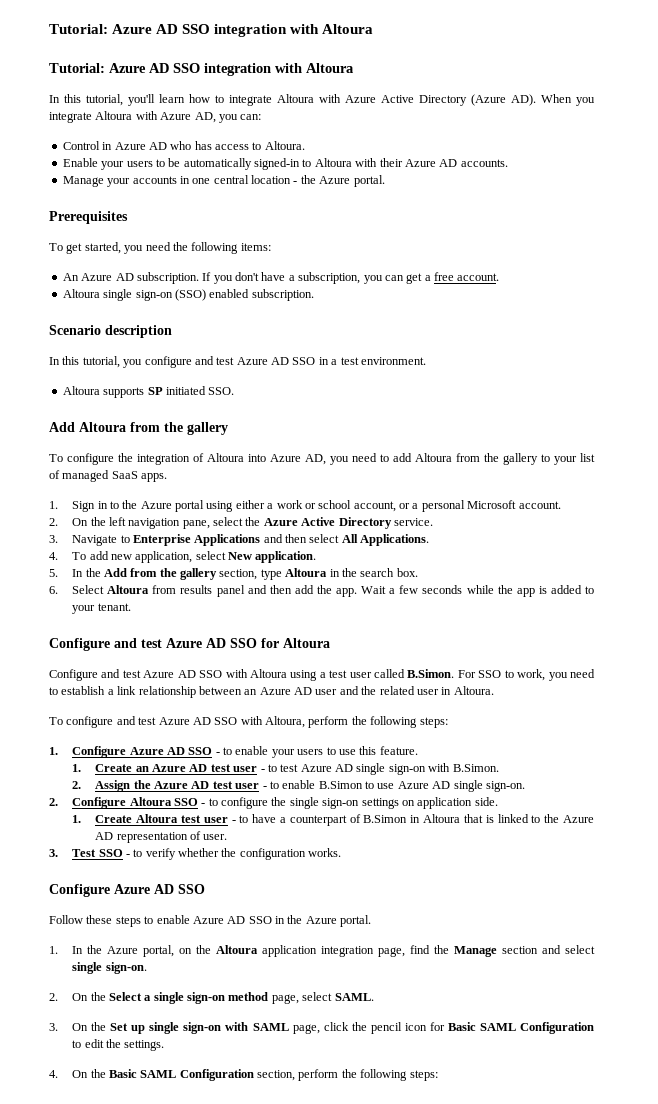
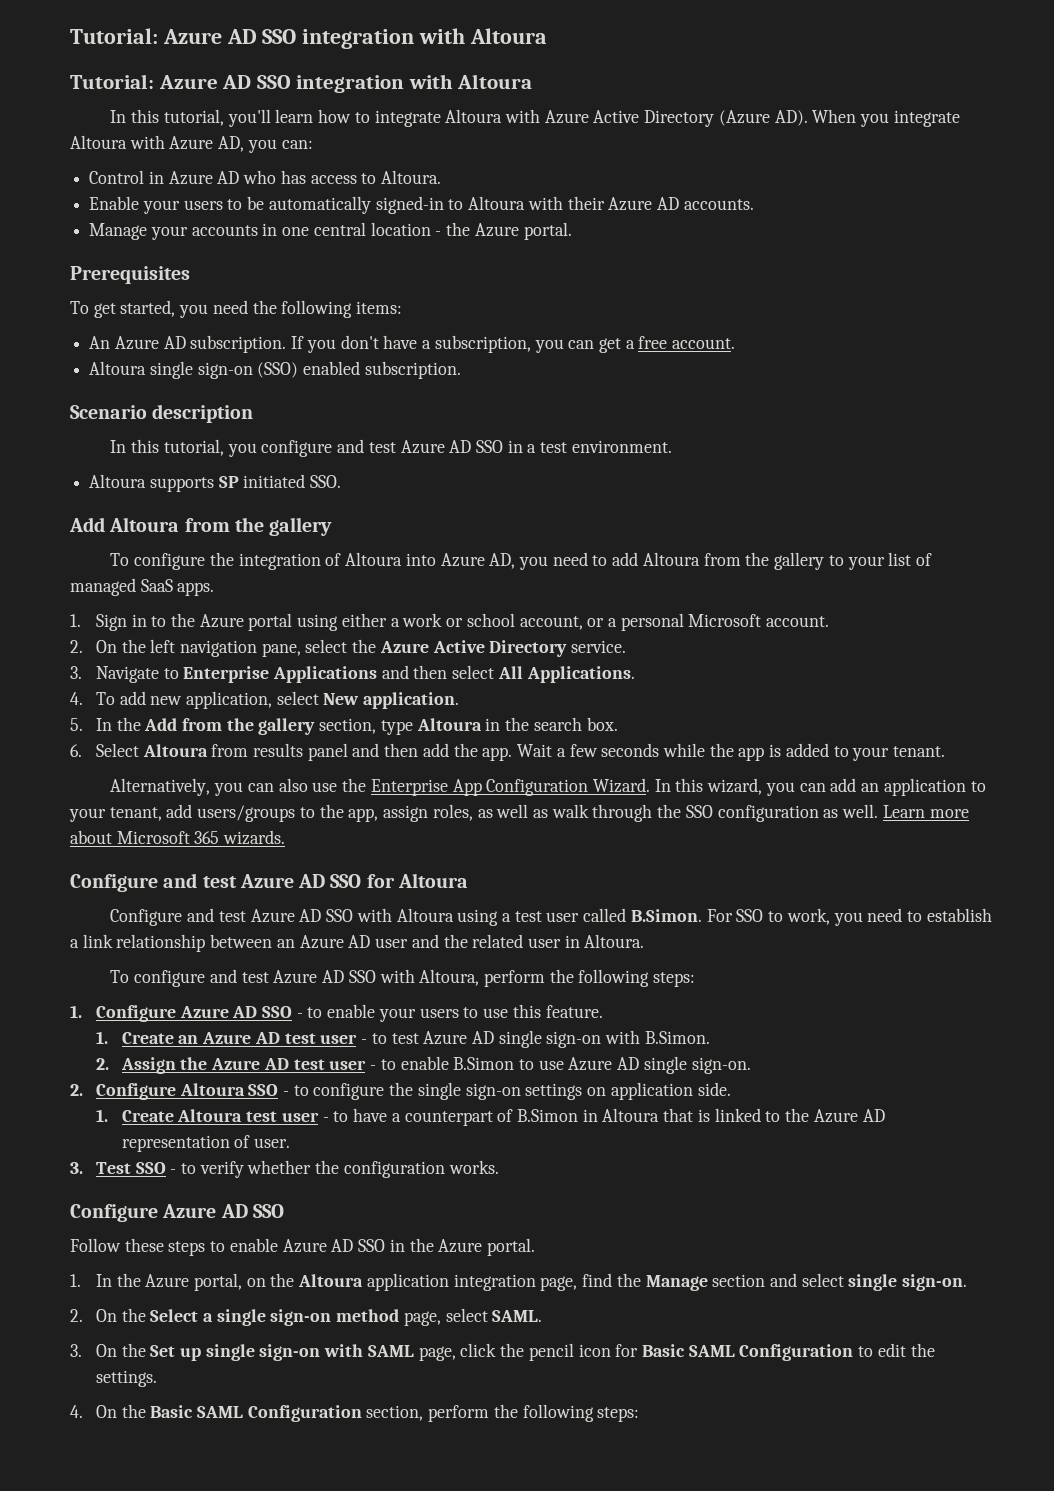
(131, 607) none -> [110,778,986,796] [69,804,969,822] [70,830,286,845] // Alternatively, you can also use the Enterprise App Configuration Wizard. In this wizard, you can add an application to your tenant, add users/groups to the app, assign roles, as well as walk through the SSO configuration as well. Learn more about Microsoft 365 wizards.

